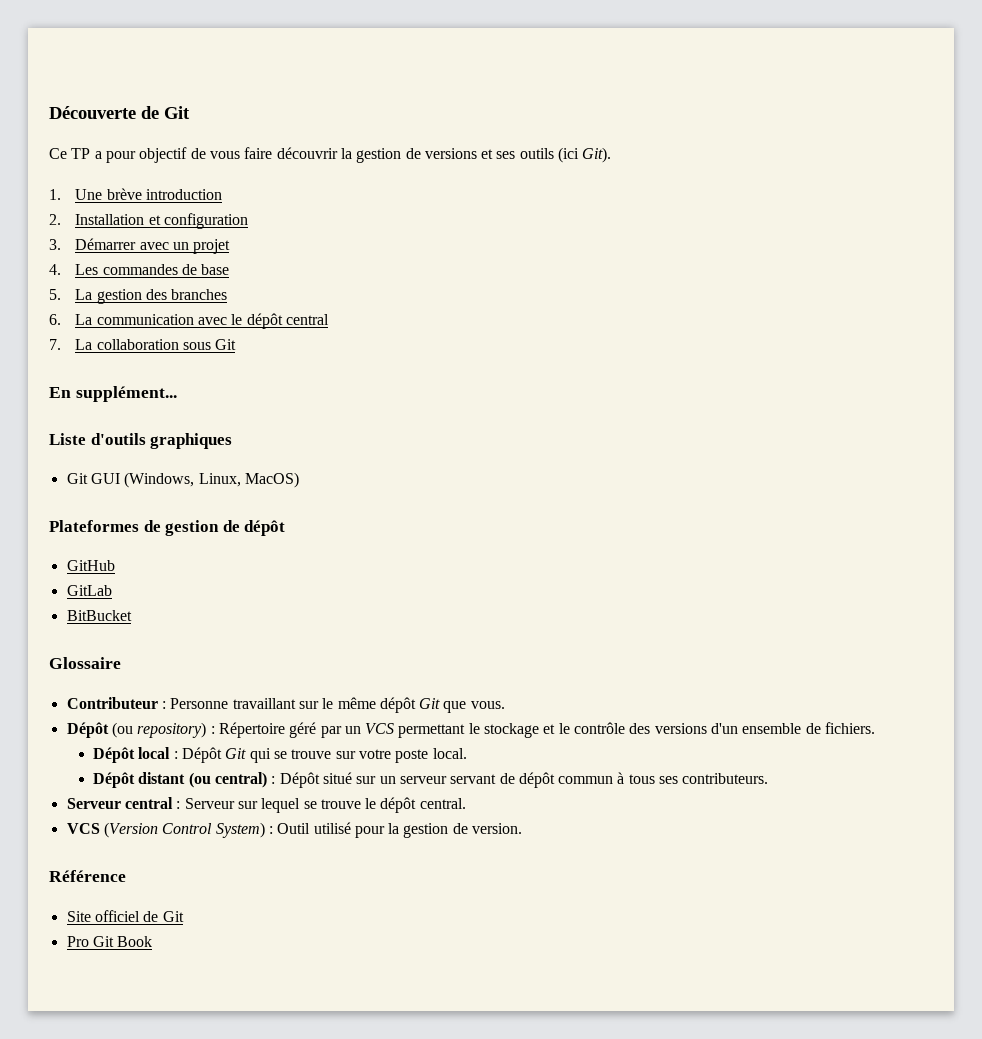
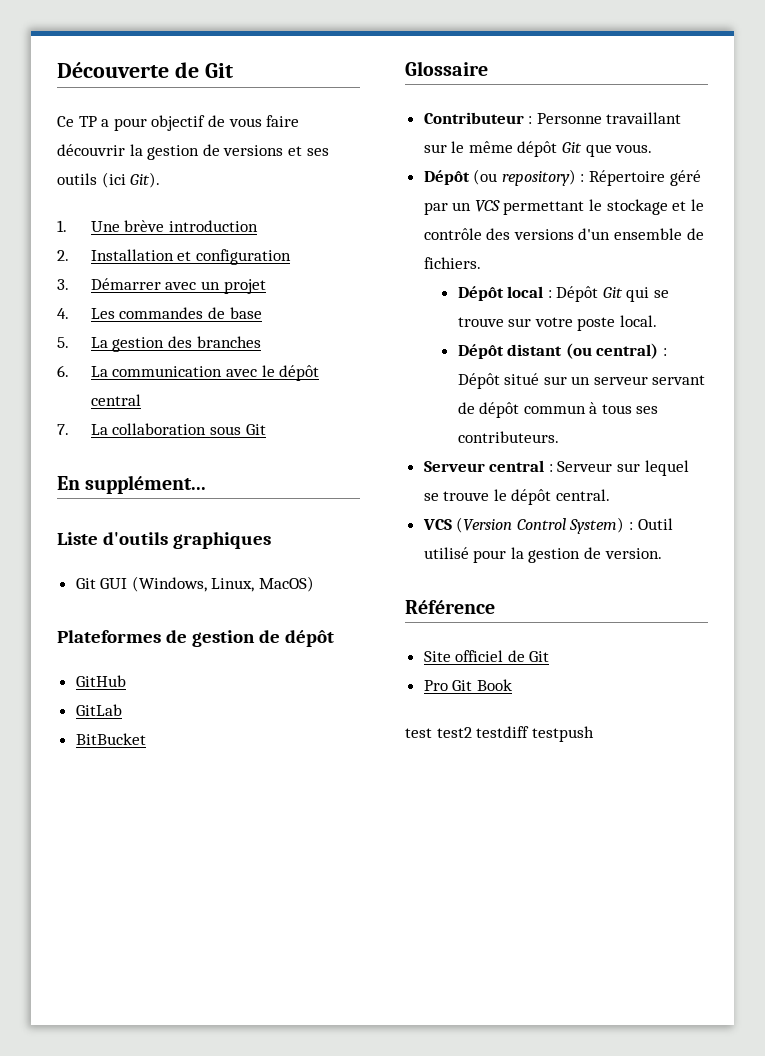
(153, 941) none -> [405,726,594,742] // test test2 testdiff testpush

